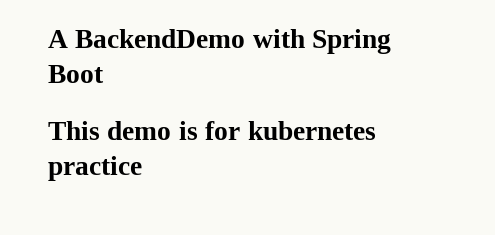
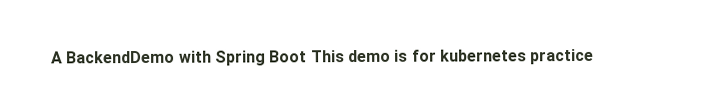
(104, 74) // -> (308, 56) none

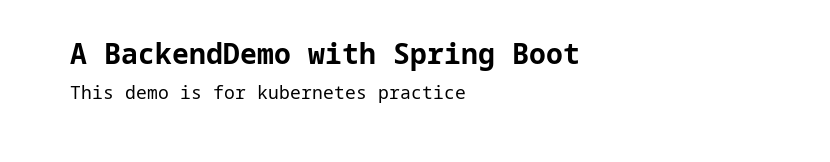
(308, 56) none -> (580, 53) //

